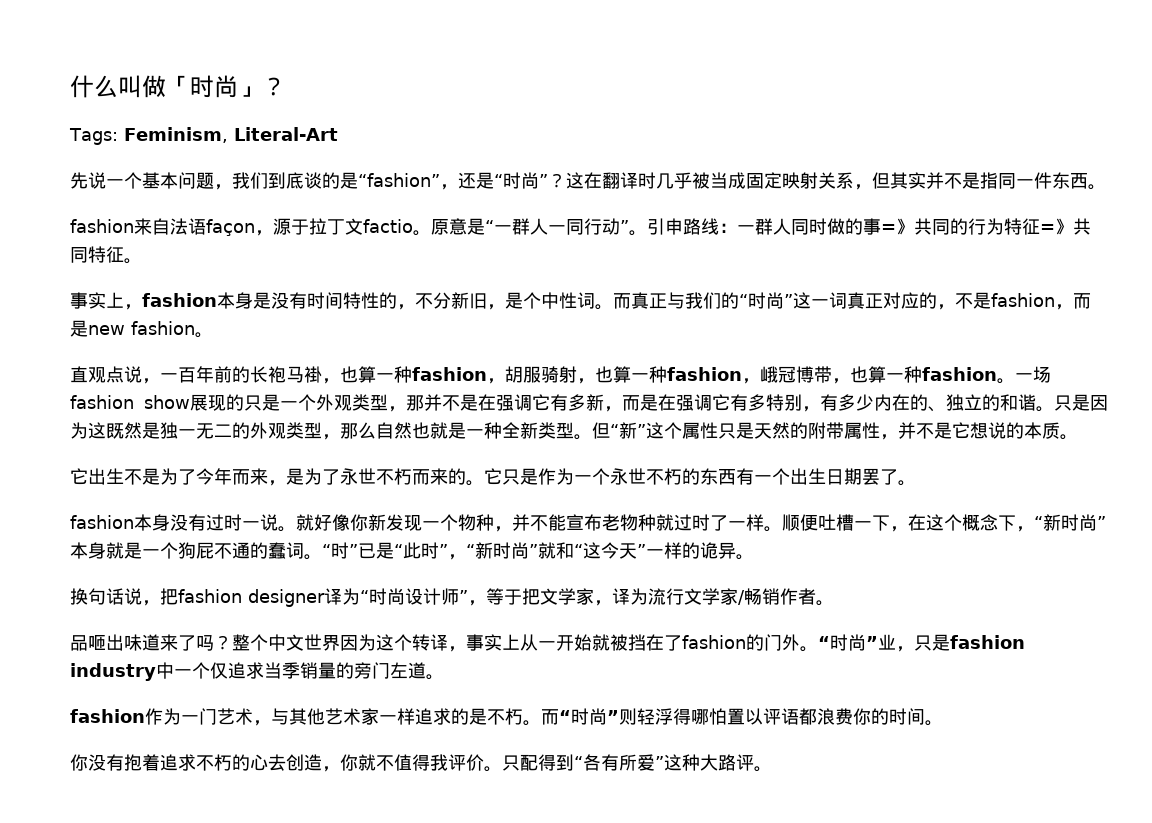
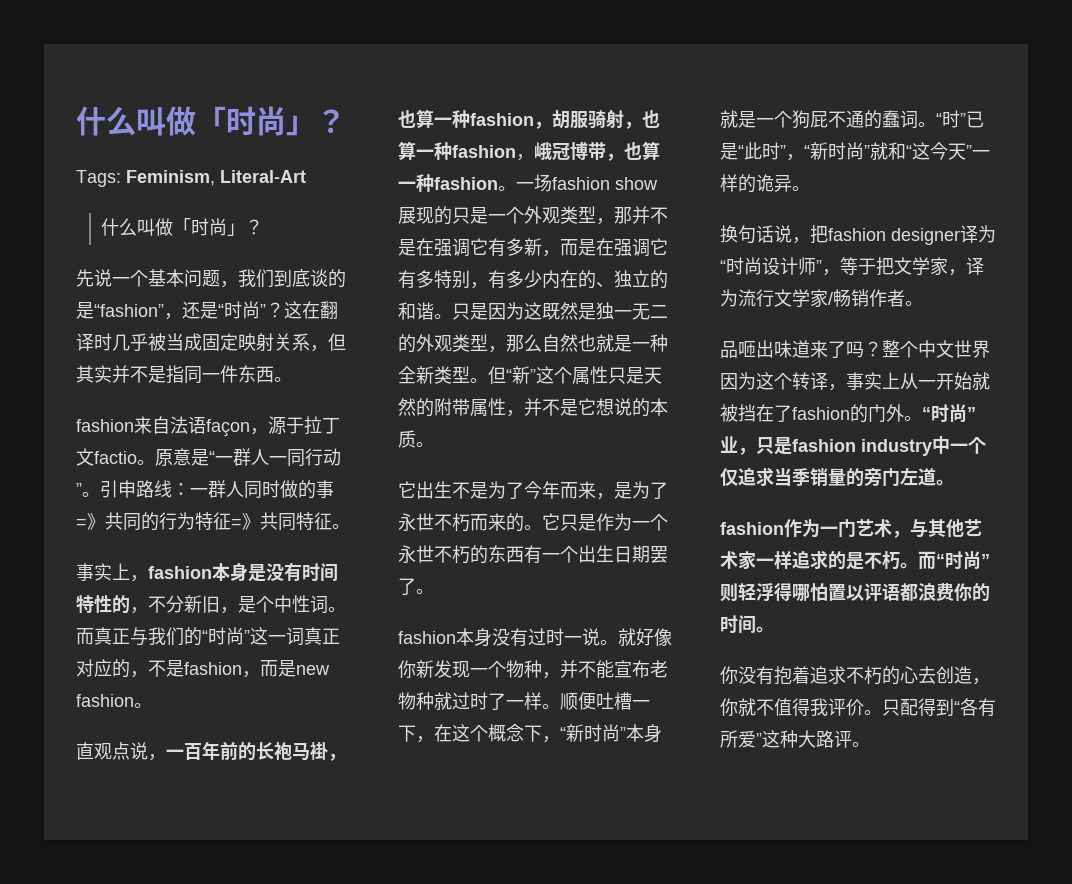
(338, 134) none -> [101,218,264,236] // 什么叫做「时尚」？

